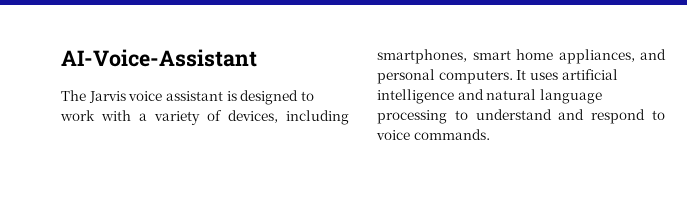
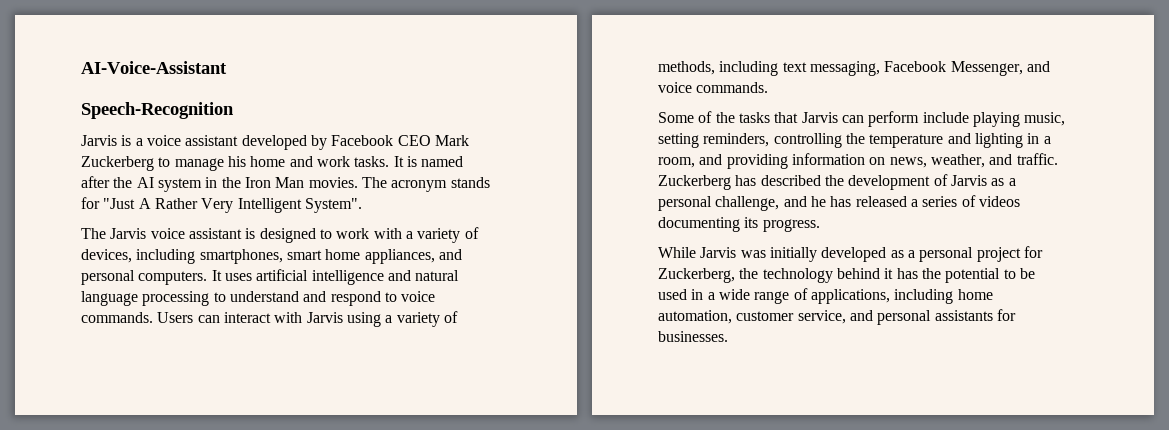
(257, 58) none -> [81,102,234,119] [81,135,469,150] [81,156,464,171] [81,176,490,192] [81,197,362,213] // Speech-Recognition // Jarvis is a voice assistant developed by Facebook CEO Mark Zuckerberg to manage his home and work tasks. It is named after the AI system in the Iron Man movies. The acronym stands for "Just A Rather Very Intelligent System".
(490, 134) none -> [157,311,458,327] [658,61,1050,76] [658,82,769,93] [658,111,1066,127] [658,133,1051,148] [658,153,1058,169] [658,174,1016,190] [658,195,1020,211] [658,217,820,232] [658,246,1043,262] [658,268,1035,283] [658,288,993,304] [658,309,1016,325] [658,331,728,342] Users can interact with Jarvis using a variety of methods, including text messaging, Facebook Messenger, and voice commands. // Some of the tasks that Jarvis can perform include playing music, setting reminders, controlling the temperature and lighting in a room, and providing information on news, weather, and traffic. Zuckerberg has described the development of Jarvis as a personal challenge, and he has released a series of videos documenting its progress. // While Jarvis was initially developed as a personal project for Zuckerberg, the technology behind it has the potential to be used in a wide range of applications, including home automation, customer service, and personal assistants for businesses.

